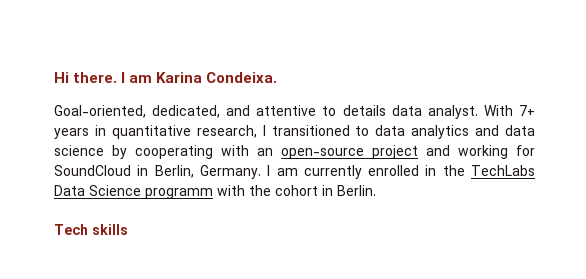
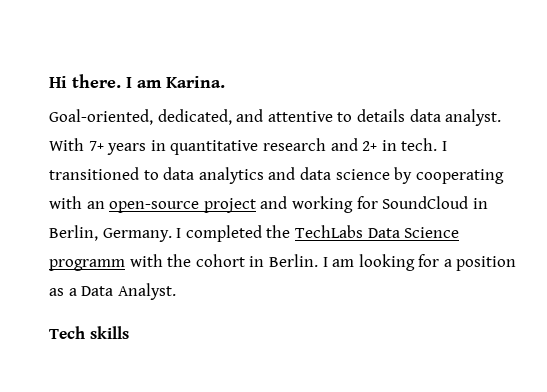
[156,72,278,83] Karina Condeixa. -> [166,76,225,88] Karina.
[196,125,257,138] research, -> [262,138,438,151] research and 2+ in tech.
[276,165,437,179] am currently enrolled in -> [185,225,262,242] completed
(376, 190) none -> [322,254,517,271] [49,283,176,300] I am looking for a position as a Data Analyst.

